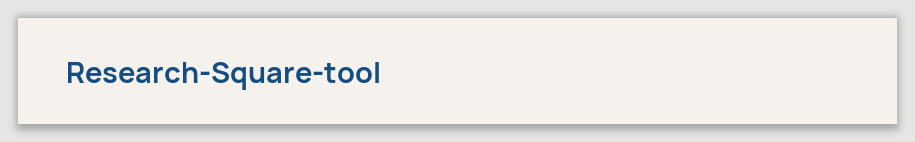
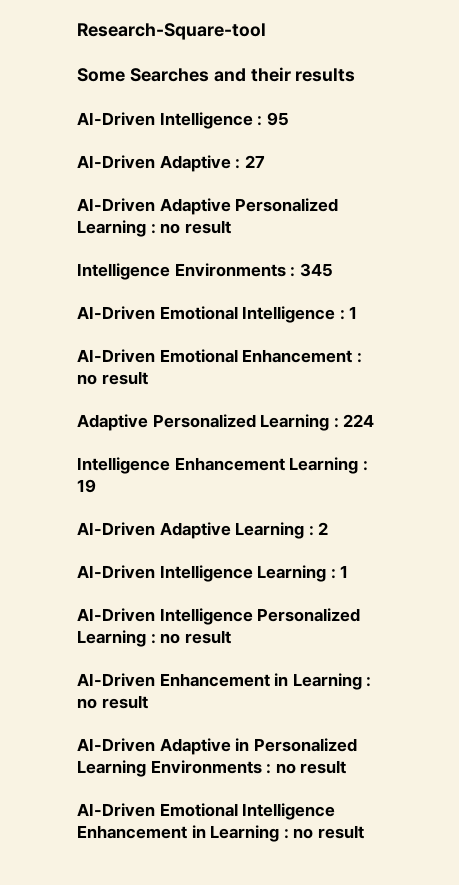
(381, 76) none -> [77,67,356,82] [77,112,289,129] [77,155,265,172] [77,198,339,215] [77,220,231,237] [77,263,333,280] [77,306,358,323] [77,349,362,363] [77,371,148,385] [77,414,375,431] [77,457,368,474] [77,479,96,493] [77,522,329,539] [77,565,349,582] [77,608,361,625] [77,630,231,647] [77,673,372,690] [77,695,148,709] [77,738,357,755] [77,760,347,777] [77,803,336,820] [77,825,364,842] // Some Searches and their results // AI-Driven Intelligence : 95 // AI-Driven Adaptive : 27 // AI-Driven Adaptive Personalized Learning : no result // Intelligence Environments : 345 // AI-Driven Emotional Intelligence : 1 // AI-Driven Emotional Enhancement : no result // Adaptive Personalized Learning : 224 // Intelligence Enhancement Learning : 19 // AI-Driven Adaptive Learning : 2 // AI-Driven Intelligence Learning : 1 // AI-Driven Intelligence Personalized Learning : no result // AI-Driven Enhancement in Learning : no result // AI-Driven Adaptive in Personalized Learning Environments : no result // AI-Driven Emotional Intelligence Enhancement in Learning : no result

